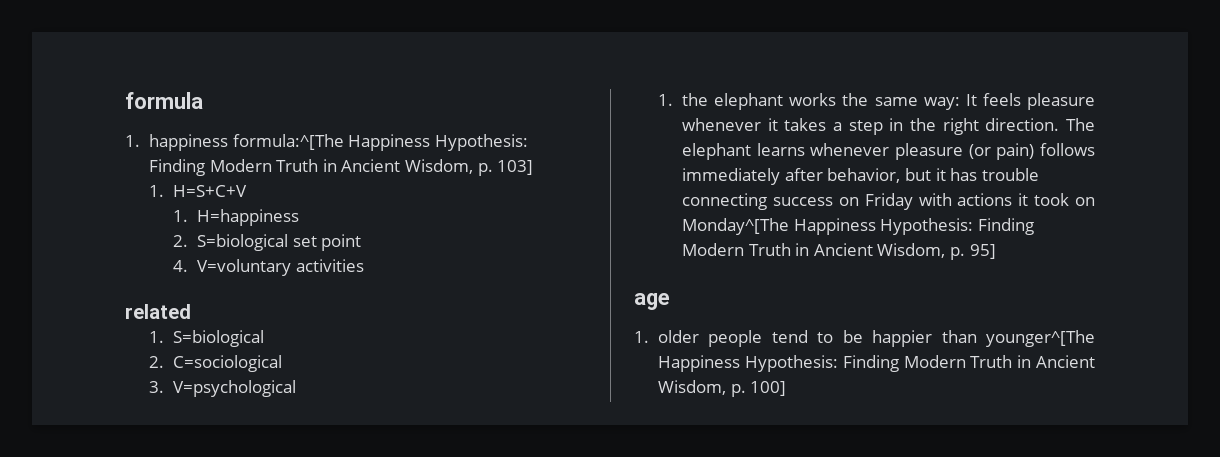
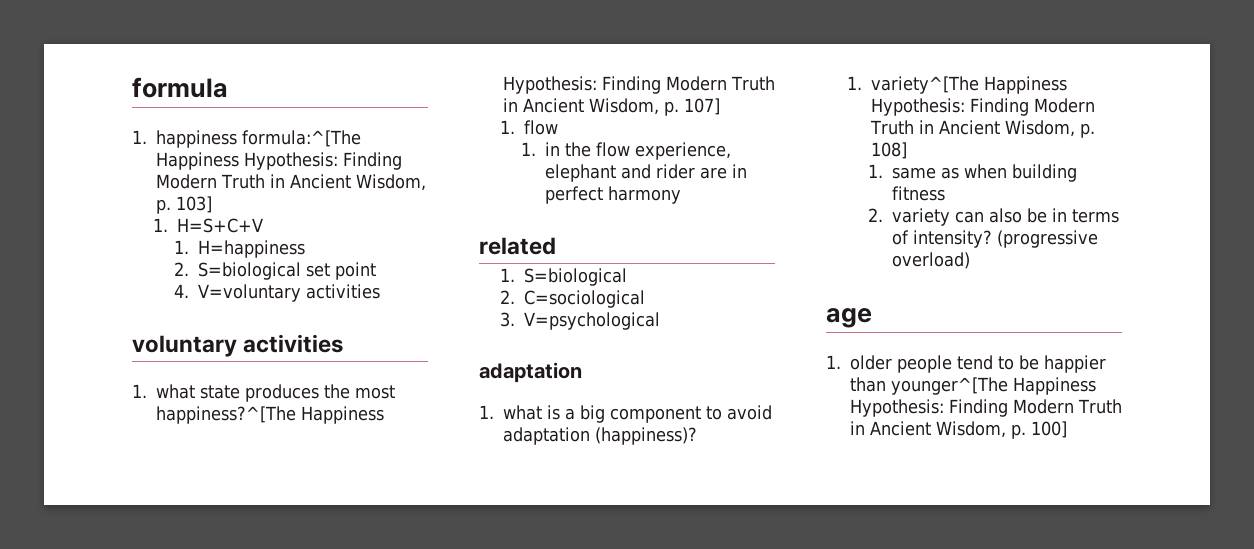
(364, 265) none -> [132,334,344,357] [132,384,395,402] [156,406,384,424] [503,76,775,94] [503,98,720,116] [500,120,559,135] [521,142,732,160] [545,164,748,182] [545,186,682,204] // voluntary activities // 1. what state produces the most happiness?^[The Happiness Hypothesis: Finding Modern Truth in Ancient Wisdom, p. 107] // 1. flow // 1. in the flow experience, elephant and rider are in perfect harmony
[658,93,1095,110] [682,118,1095,135] [682,143,1095,160] [682,168,1039,185] [682,193,1095,210] [682,218,1034,235] [682,243,996,260] // 1. the elephant works the same way: It feels pleasure whenever it takes a step in the right direction. The elephant learns whenever pleasure (or pain) follows immediately after behavior, but it has trouble connecting success on Friday with actions it took on Monday^[The Happiness Hypothesis: Finding Modern Truth in Ancient Wisdom, p. 95] -> [479,362,582,383] [479,405,772,423] [503,427,697,445] [847,76,1068,94] [871,98,1096,116] [870,120,1096,138] [871,142,908,159] [868,164,1078,182] [892,186,946,201] [868,208,1120,226] [892,230,1099,248] [892,252,971,269] // adaptation // 1. what is a big component to avoid adaptation (happiness)? // 1. variety^[The Happiness Hypothesis: Finding Modern Truth in Ancient Wisdom, p. 108] // 1. same as when building fitness // 2. variety can also be in terms of intensity? (progressive overload)

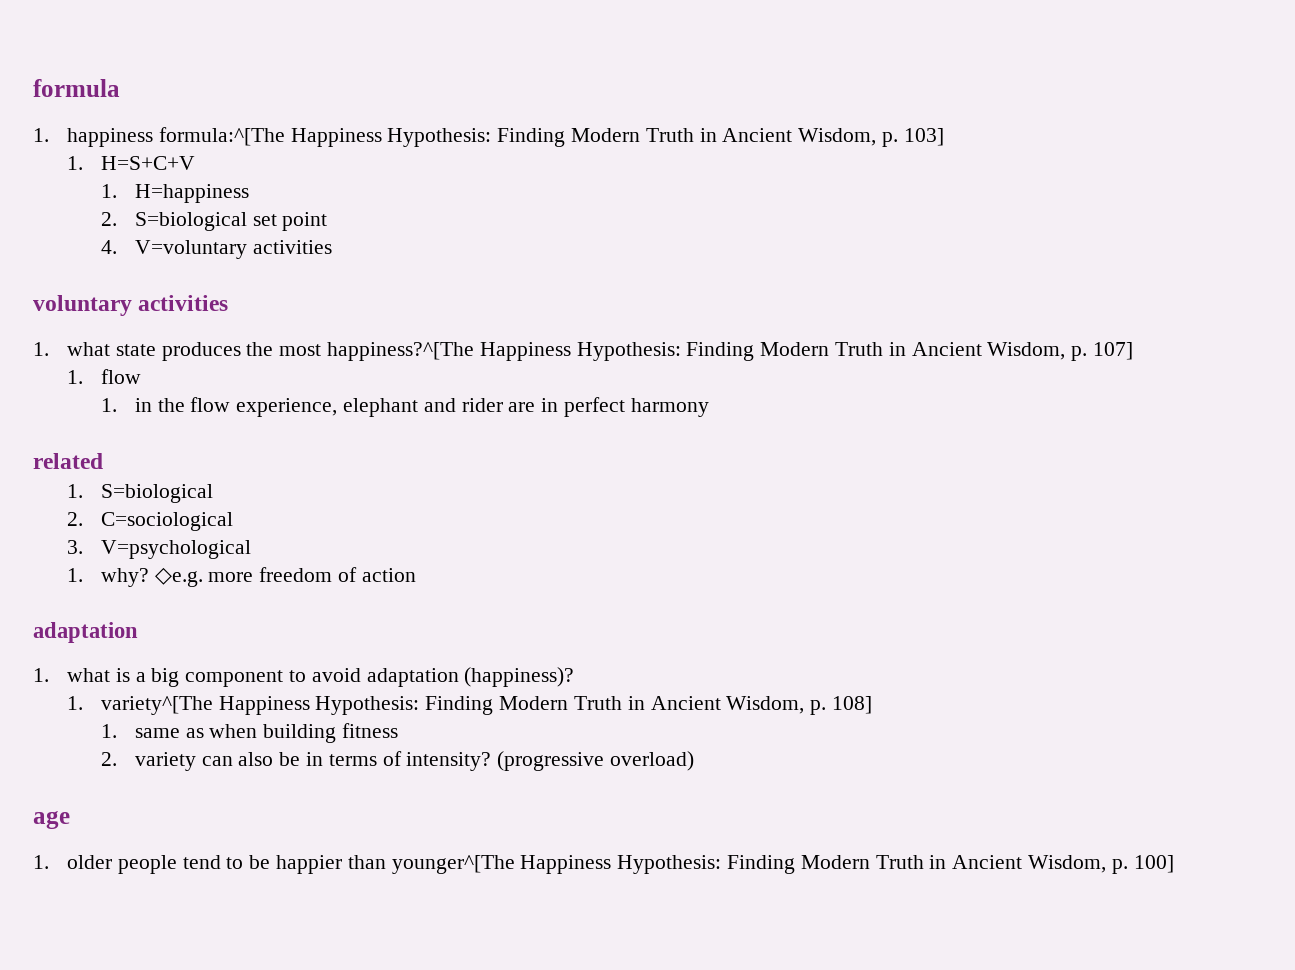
(661, 321) none -> [66,567,416,587] // 1. why? ◇e.g. more freedom of action

